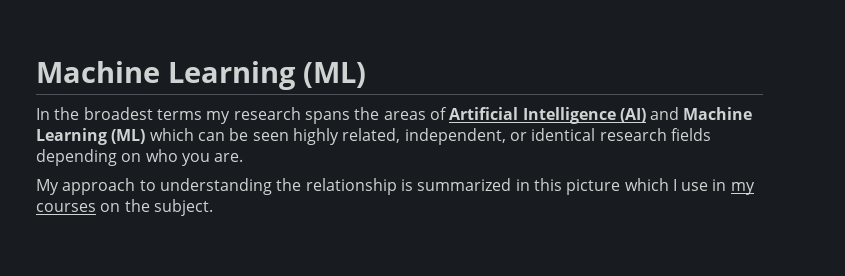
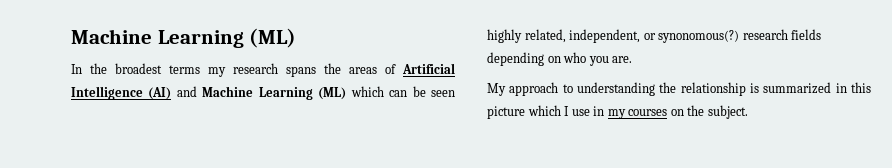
[531,128,596,141] identical -> [658,30,740,43] synonomous(?)

